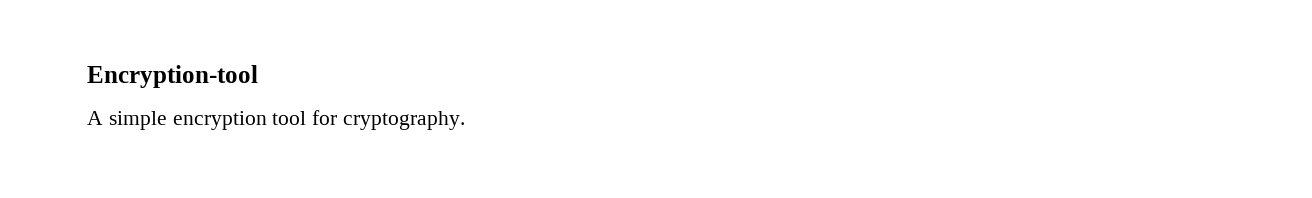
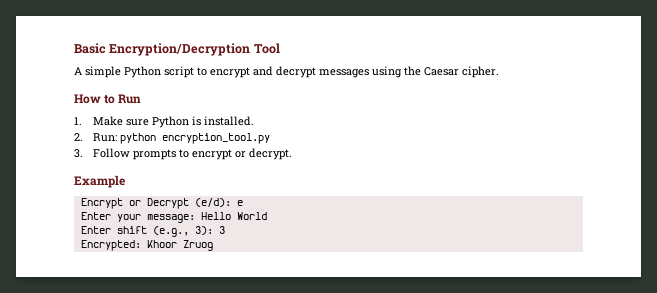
[87,65,258,88] Encryption-tool -> [74,43,280,56] Basic Encryption/Decryption Tool
[172,110,466,130] encryption tool for cryptography. -> [124,66,499,78] [74,94,142,104] [74,116,254,128] [74,133,270,144] [74,148,292,160] [74,175,125,188] [80,198,243,209] [80,212,267,223] [80,226,225,237] [80,240,213,251] Python script to encrypt and decrypt messages using the Caesar cipher. // How to Run // 1. Make sure Python is installed. // 2. Run: python encryption_tool.py // 3. Follow prompts to encrypt or decrypt. // Example // Encrypt or Decrypt (e/d): e // Enter your message: Hello World // Enter shift (e.g., 3): 3 // Encrypted: Khoor Zruog

